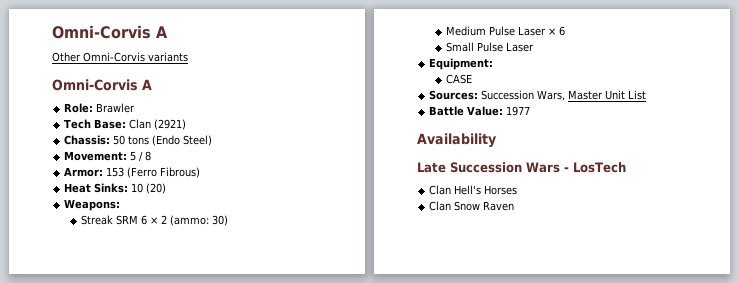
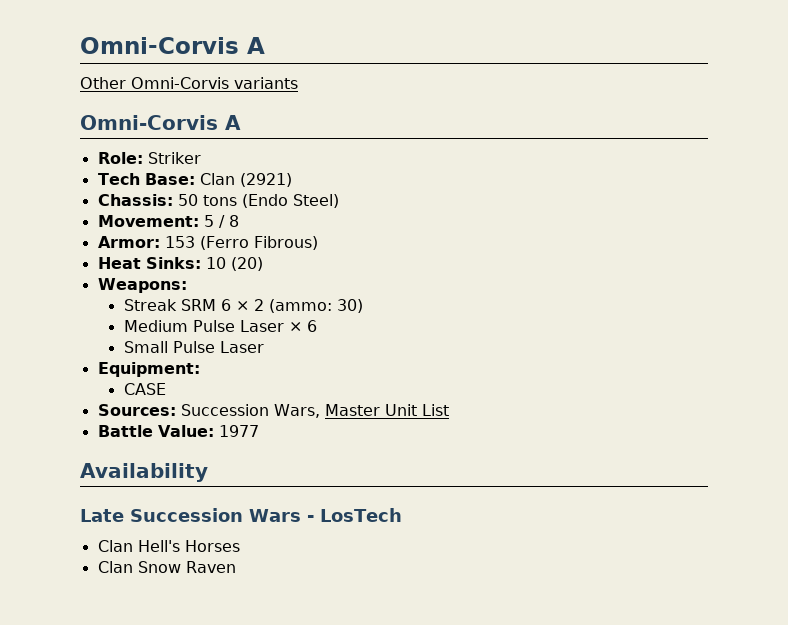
[96,103,136,113] Brawler -> [147,152,201,164] Striker

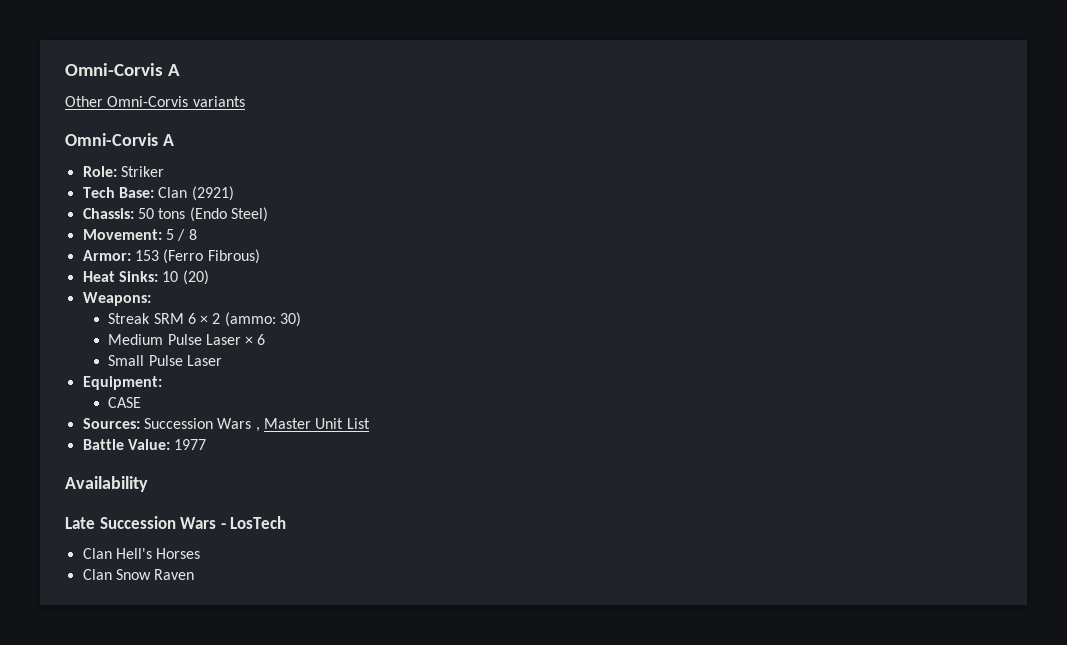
[273,404,320,418] Wars, -> [217,418,260,432] Wars ,

